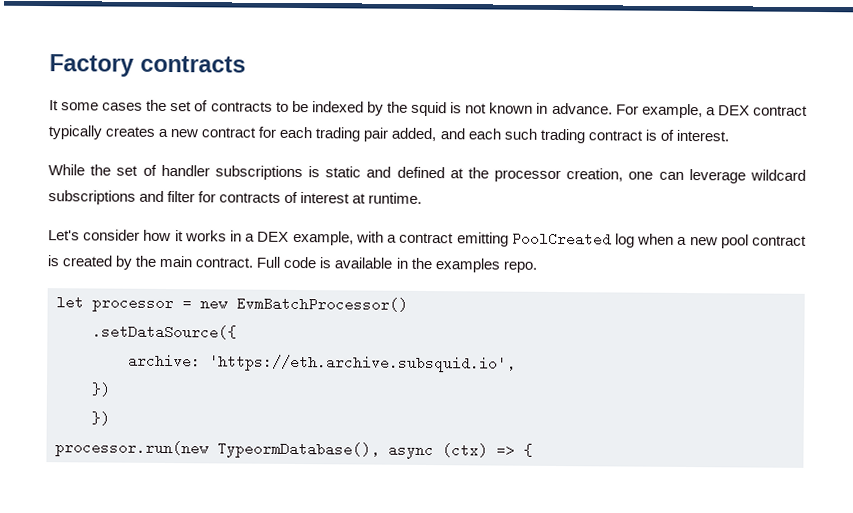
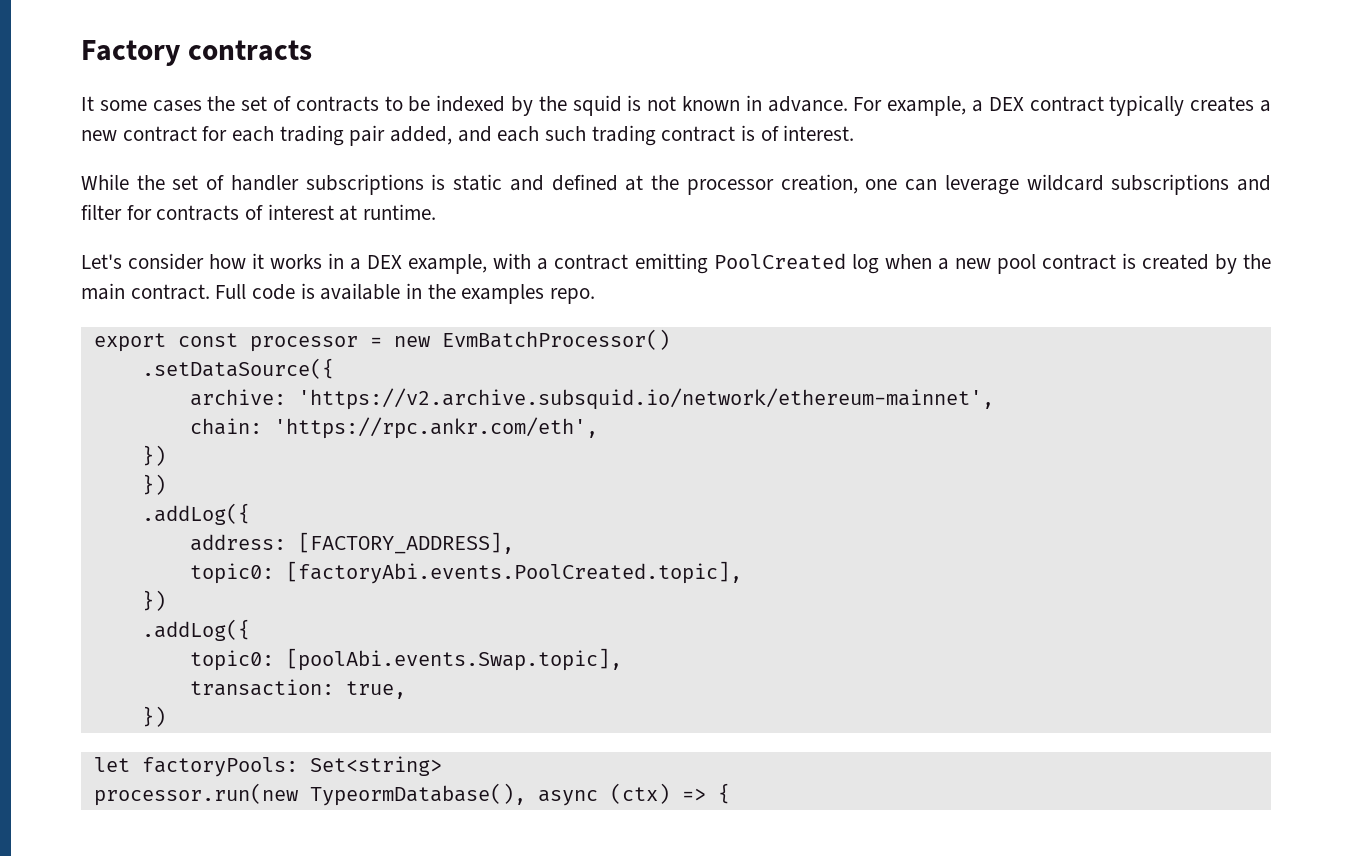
[56,295,84,310] let -> [93,333,238,352] export const
[209,354,516,373] 'https://eth.archive.subsquid.io', -> [297,388,994,410] [189,417,598,439] 'https://v2.archive.subsquid.io/network/ethereum-mainnet', // chain: 'https://rpc.ankr.com/eth',
(110, 418) none -> [141,503,250,525] [189,532,514,554] [189,561,742,584] [141,590,166,611] [141,619,250,641] [189,648,622,671] [189,679,406,699] [141,706,166,727] [93,756,442,777] // .addLog({ // address: [FACTORY_ADDRESS], // topic0: [factoryAbi.events.PoolCreated.topic], // }) // .addLog({ // topic0: [poolAbi.events.Swap.topic], // transaction: true, // }) // let factoryPools: Set<string>

